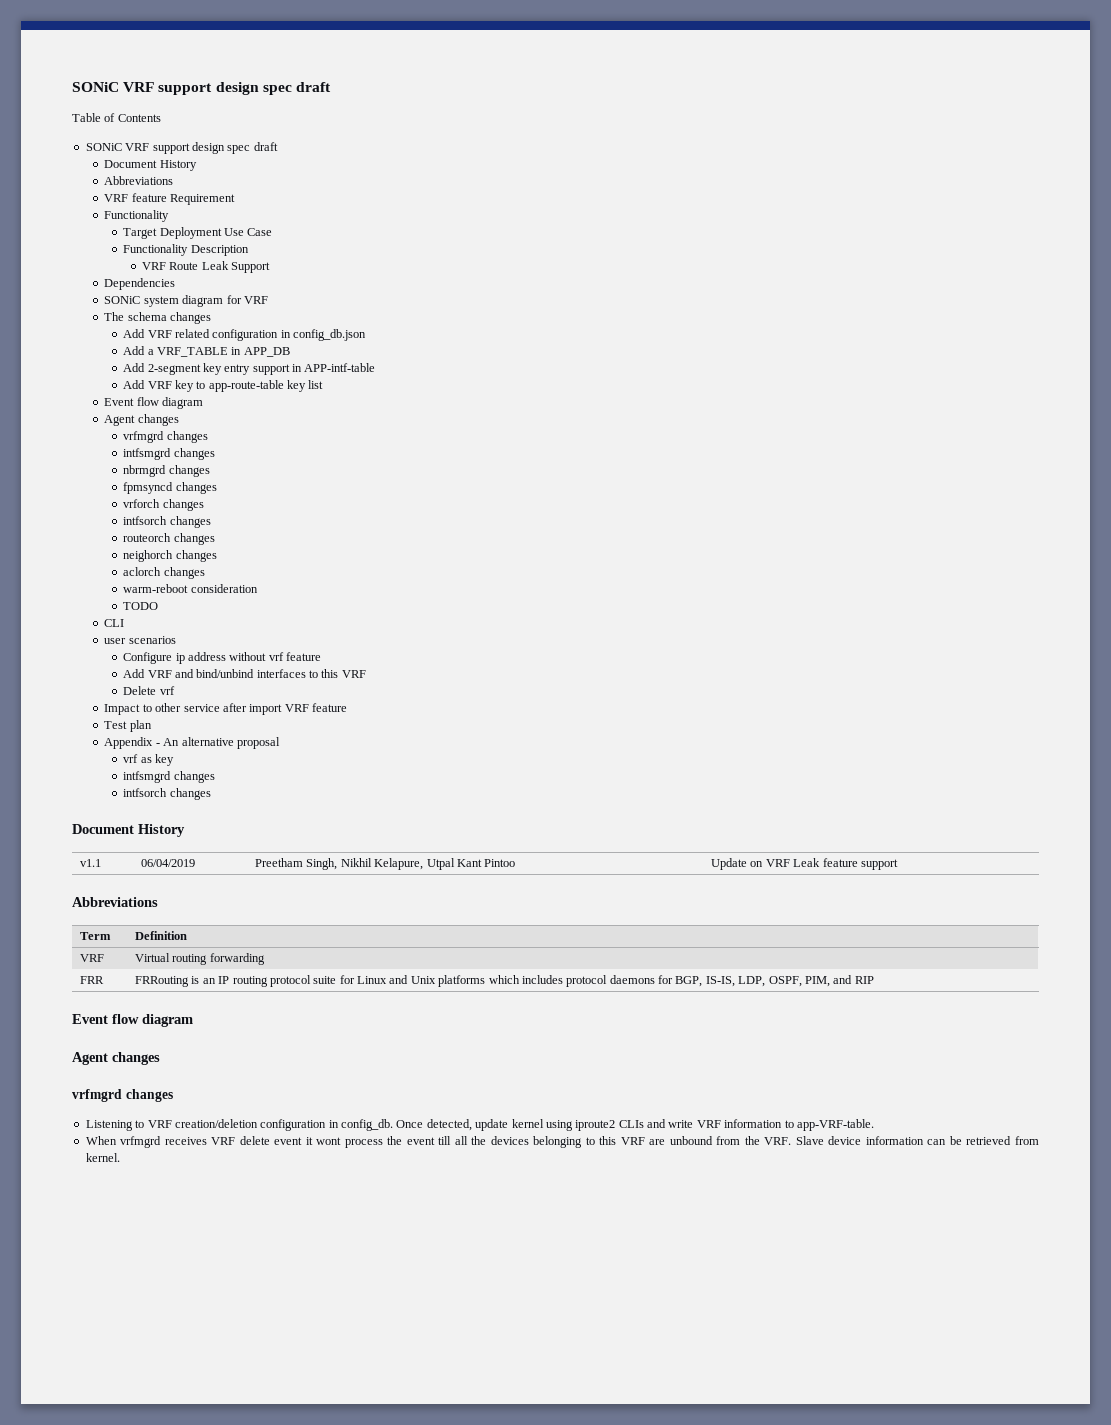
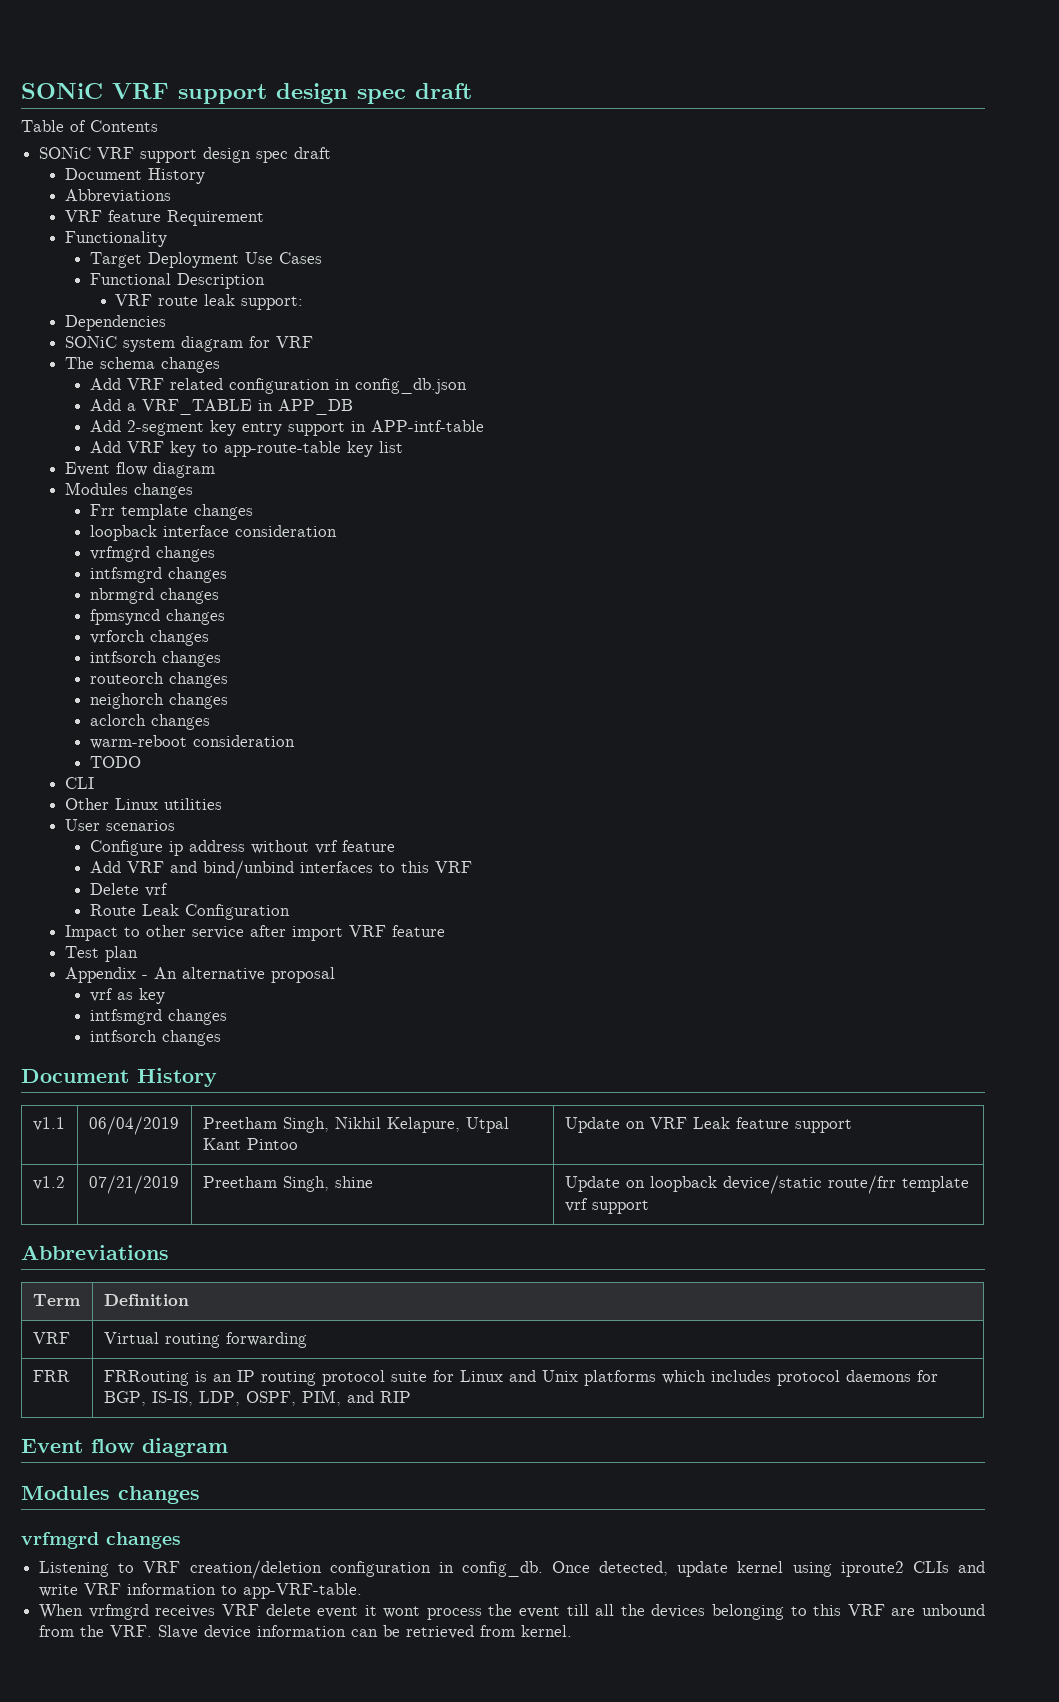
[247,228,273,236] [123,244,189,256] Case // Functionality -> [278,252,322,264] [89,273,171,285] Cases // Functional
[169,261,270,273] Route Leak Support -> [158,294,304,310] route leak support:
[104,414,179,426] Agent changes -> [64,482,193,499] [89,504,253,520] [89,525,337,541] Modules changes // Frr template changes // loopback interface consideration
[104,638,127,644] user -> [64,798,222,810] [64,819,100,831] Other Linux utilities // User
(175, 690) none -> [89,904,290,920] // Route Leak Configuration
(898, 864) none -> [32,1176,65,1190] [88,1175,179,1194] [202,1176,373,1192] [564,1175,969,1194] [564,1198,649,1214] // v1.2 | 07/21/2019 | Preetham Singh, shine | Update on loopback device/static route/frr template vrf support
[72,1052,108,1065] Agent -> [21,1486,110,1500] Modules

